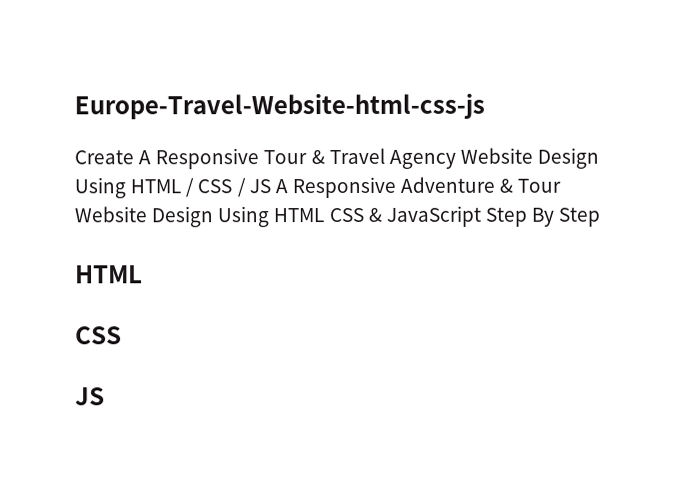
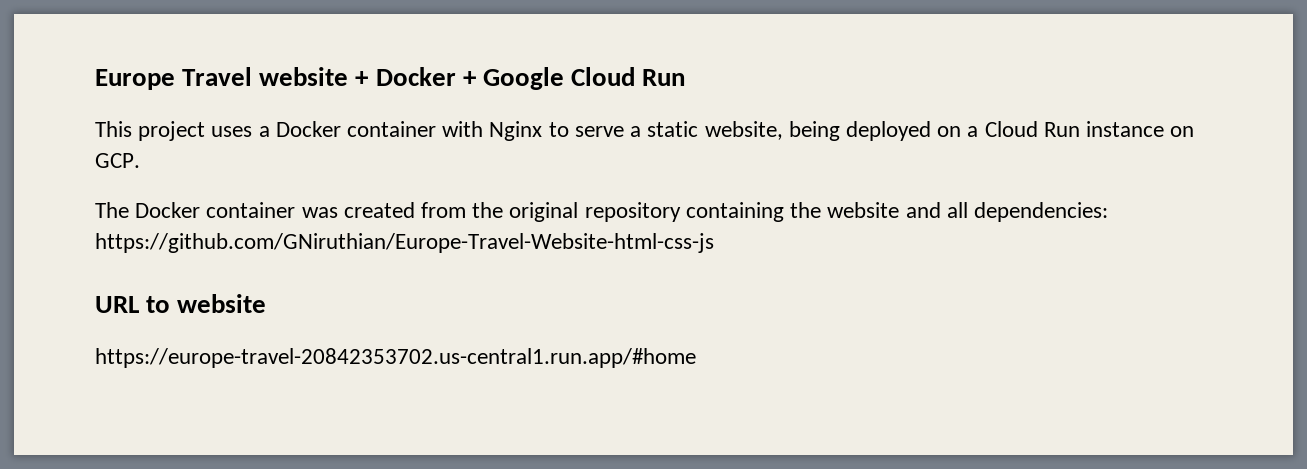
[74,93,485,120] [74,147,600,170] [74,176,562,199] [74,205,601,228] [75,265,143,284] [75,326,122,345] [75,387,105,406] Europe-Travel-Website-html-css-js // Create A Responsive Tour & Travel Agency Website Design Using HTML / CSS / JS A Responsive Adventure & Tour Website Design Using HTML CSS & JavaScript Step By Step // HTML // CSS // JS -> [95,67,686,90] [95,121,1195,141] [95,153,140,168] [95,202,1108,222] [95,233,714,253] [95,294,267,313] [95,348,696,368] Europe Travel website + Docker + Google Cloud Run // This project uses a Docker container with Nginx to serve a static website, being deployed on a Cloud Run instance on GCP. // The Docker container was created from the original repository containing the website and all dependencies: https://github.com/GNiruthian/Europe-Travel-Website-html-css-js // URL to website // https://europe-travel-20842353702.us-central1.run.app/#home

